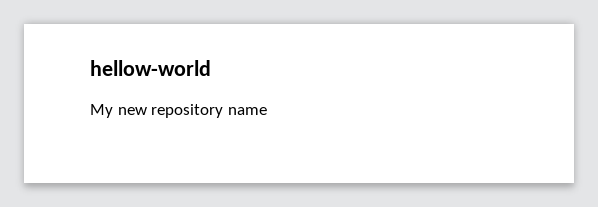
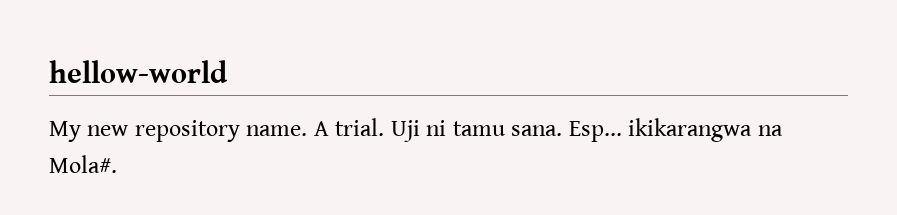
[227,107,267,115] name -> [246,118,783,142] [49,155,117,173] name. A trial. Uji ni tamu sana. Esp... ikikarangwa na Mola#.

